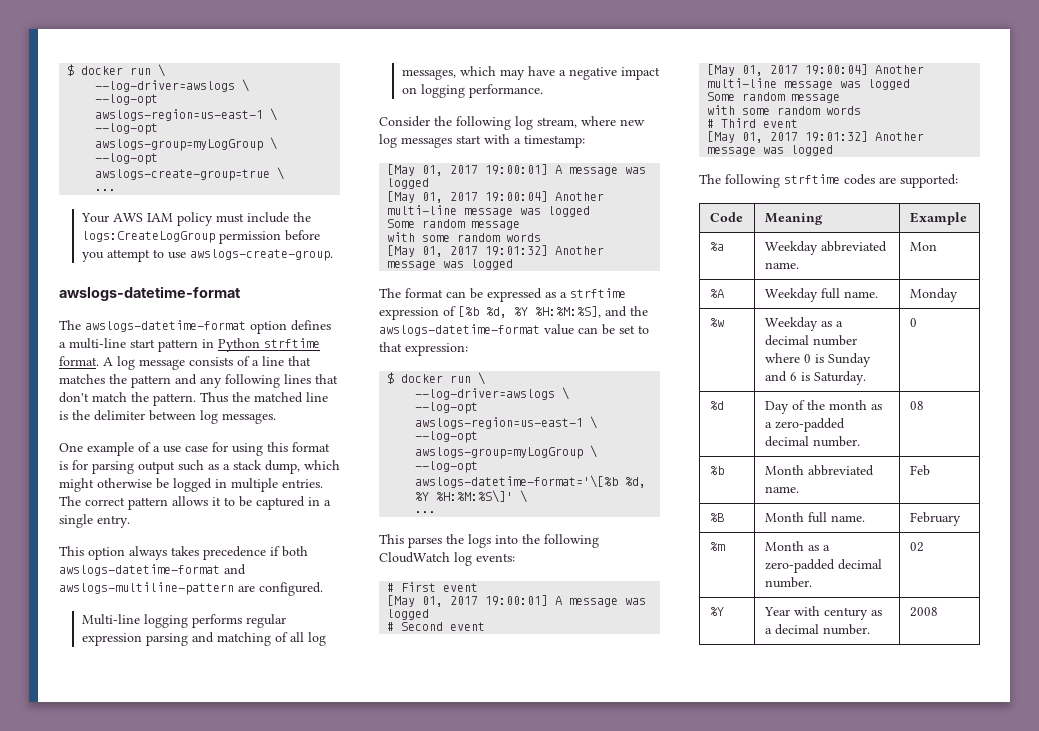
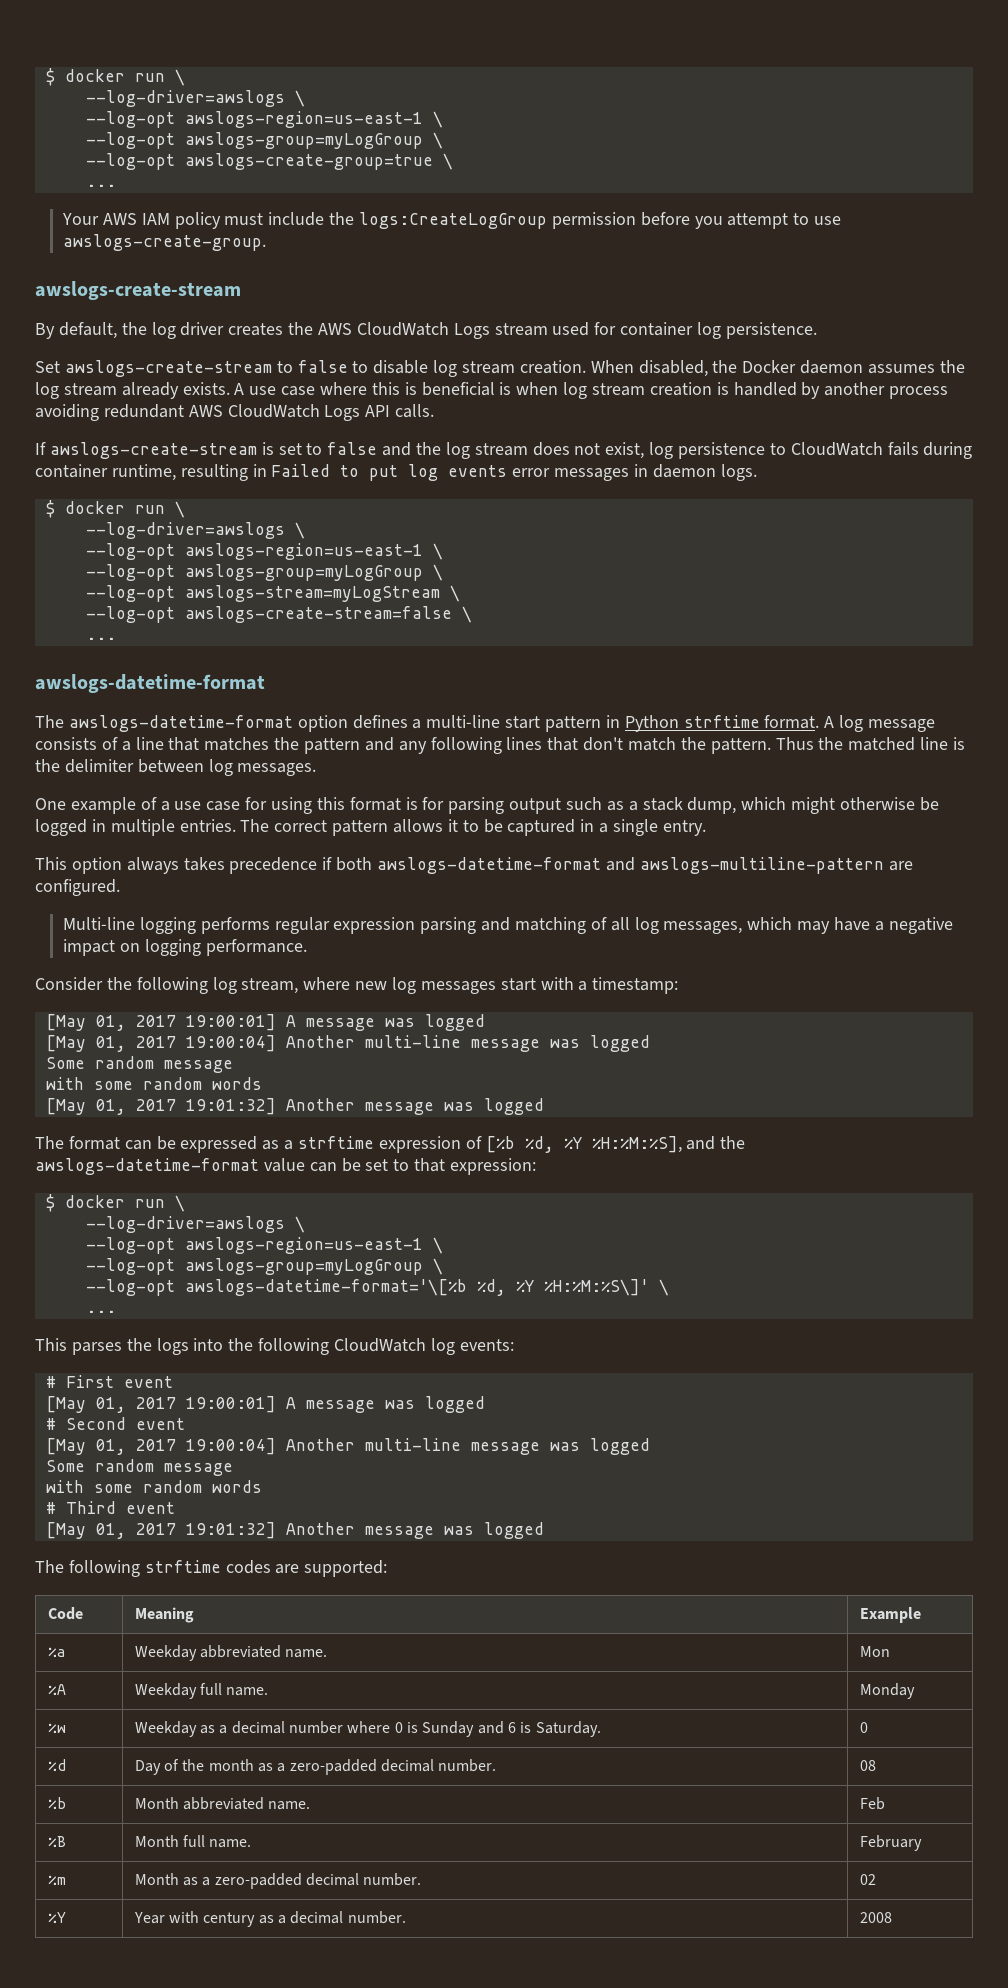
(333, 255) none -> [35,281,241,300] [35,322,817,339] [35,360,965,377] [35,382,949,399] [35,404,435,421] [35,442,973,459] [35,464,757,481] [45,500,185,518] [85,522,305,539] [85,543,443,560] [85,564,443,581] [85,585,460,602] [85,606,472,623] [85,637,116,640] // awslogs-create-stream // By default, the log driver creates the AWS CloudWatch Logs stream used for container log persistence. // Set awslogs-create-stream to false to disable log stream creation. When disabled, the Docker daemon assumes the log stream already exists. A use case where this is beneficial is when log stream creation is handled by another process avoiding redundant AWS CloudWatch Logs API calls. // If awslogs-create-stream is set to false and the log stream does not exist, log persistence to CloudWatch fails during container runtime, resulting in Failed to put log events error messages in daemon logs. // $ docker run \ // --log-driver=awslogs \ // --log-opt awslogs-region=us-east-1 \ // --log-opt awslogs-group=myLogGroup \ // --log-opt awslogs-stream=myLogStream \ // --log-opt awslogs-create-stream=false \ // ...

